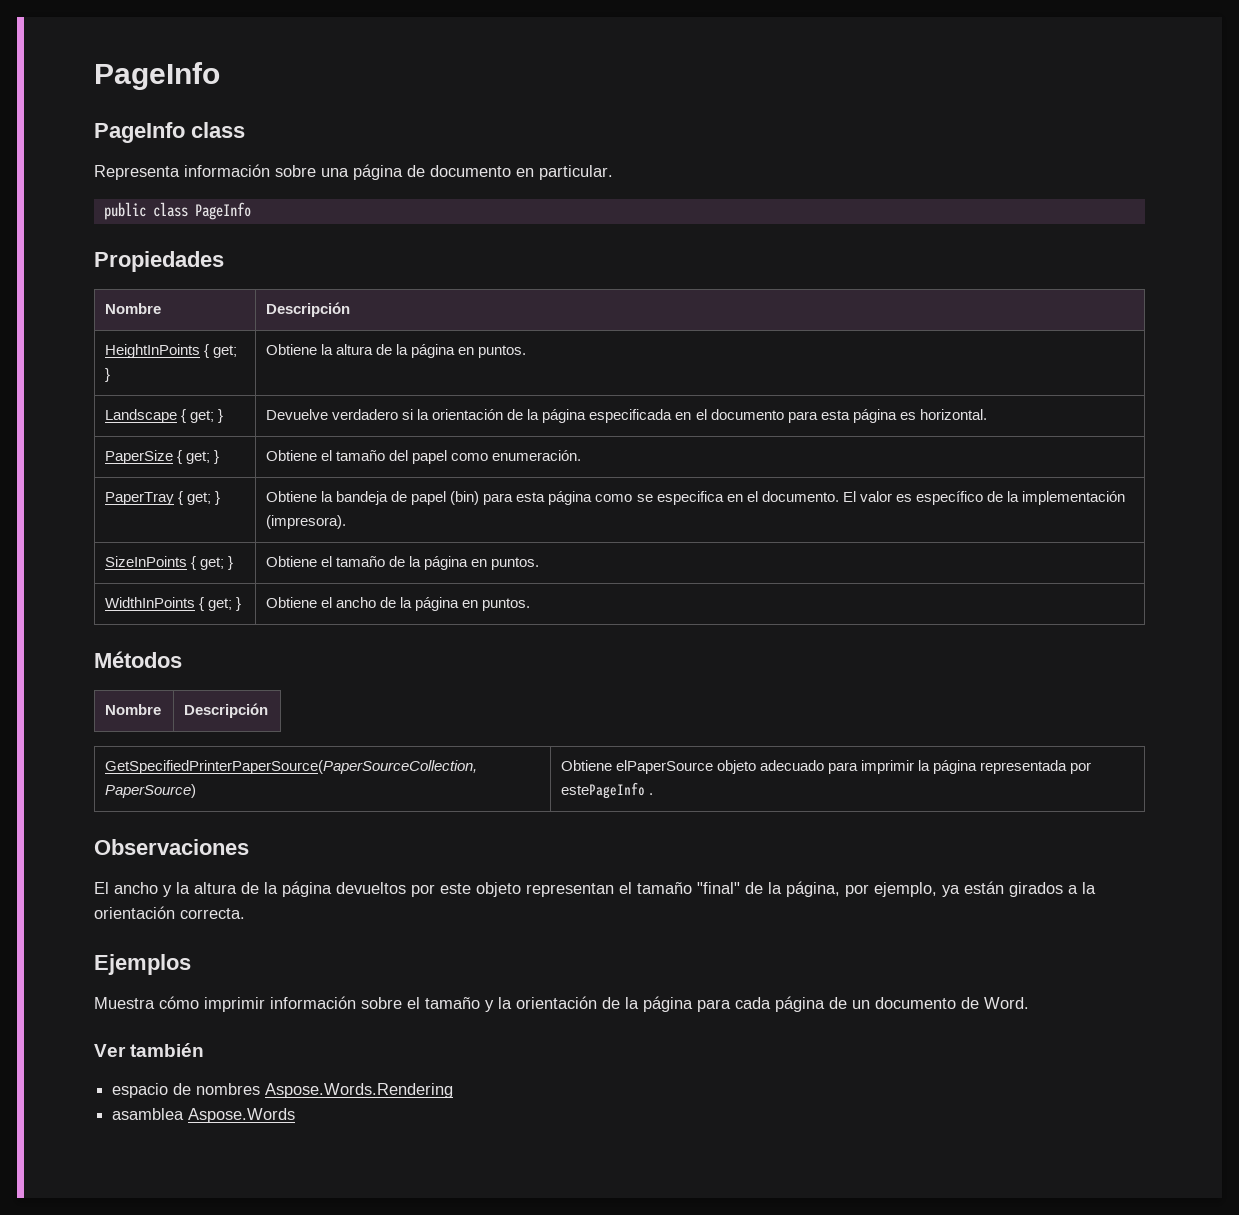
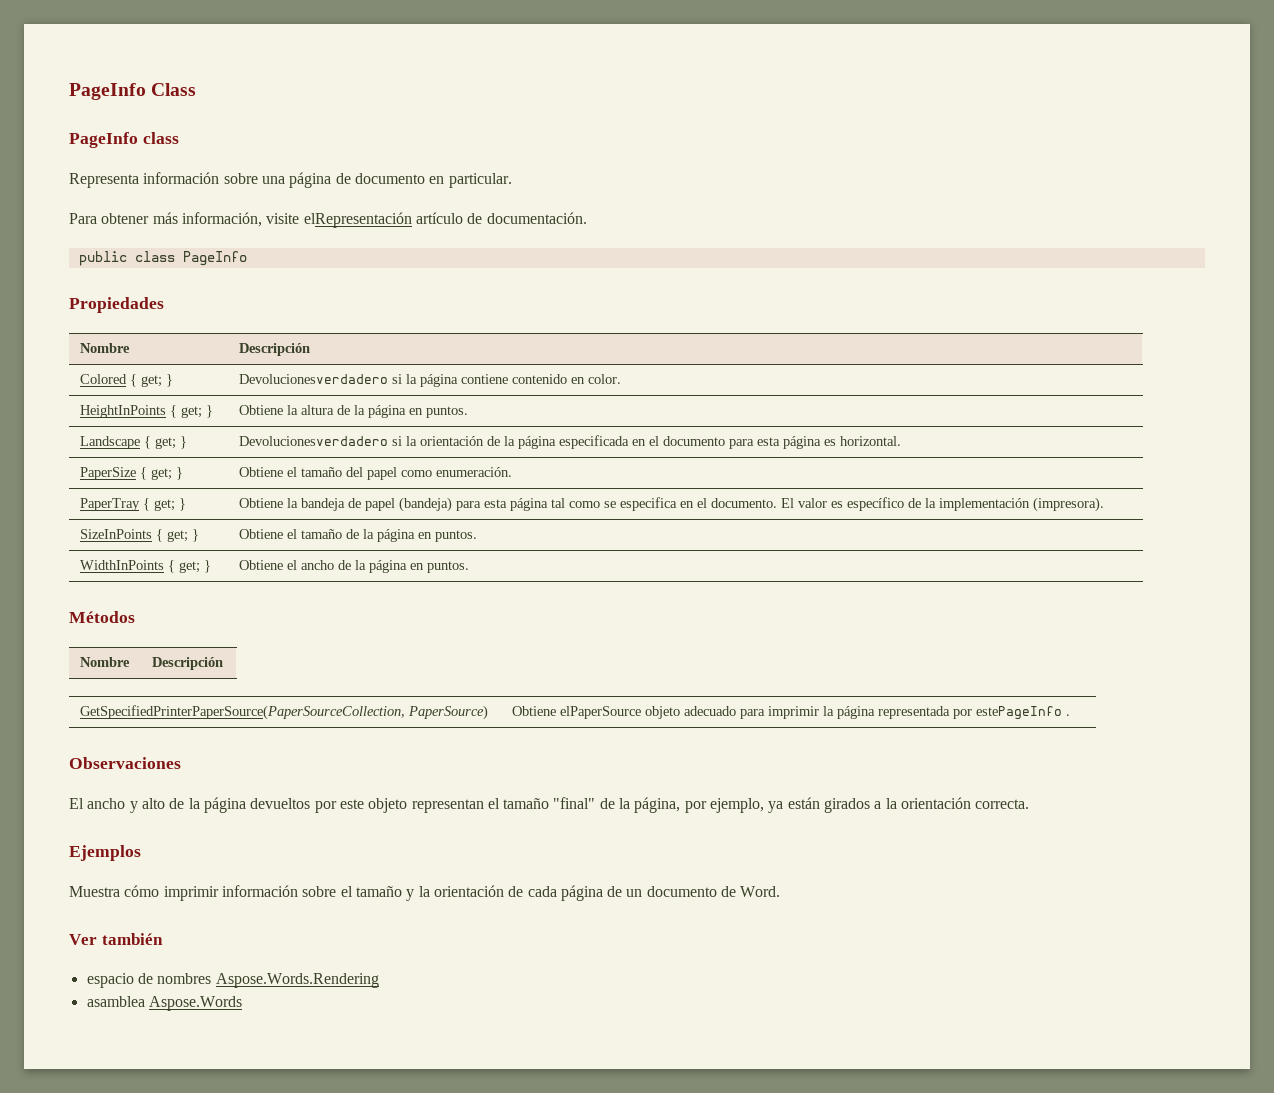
[94,62,220,90] PageInfo -> [69,83,197,100] PageInfo Class
(613, 172) none -> [69,212,587,228] // Para obtener más información, visite elRepresentación artículo de documentación.
(351, 309) none -> [80,374,174,387] [239,374,622,387] // Colored { get; } | Devolucionesverdadero si la página contiene contenido en color.
[266,409,399,420] Devuelve verdadero -> [239,436,389,446] Devolucionesverdadero
[450,491,593,505] (bin) para esta página -> [399,497,566,512] (bandeja) para esta página tal
[176,882,237,894] la altura -> [141,798,165,809] alto
[625,996,731,1012] la página para -> (524, 891) none

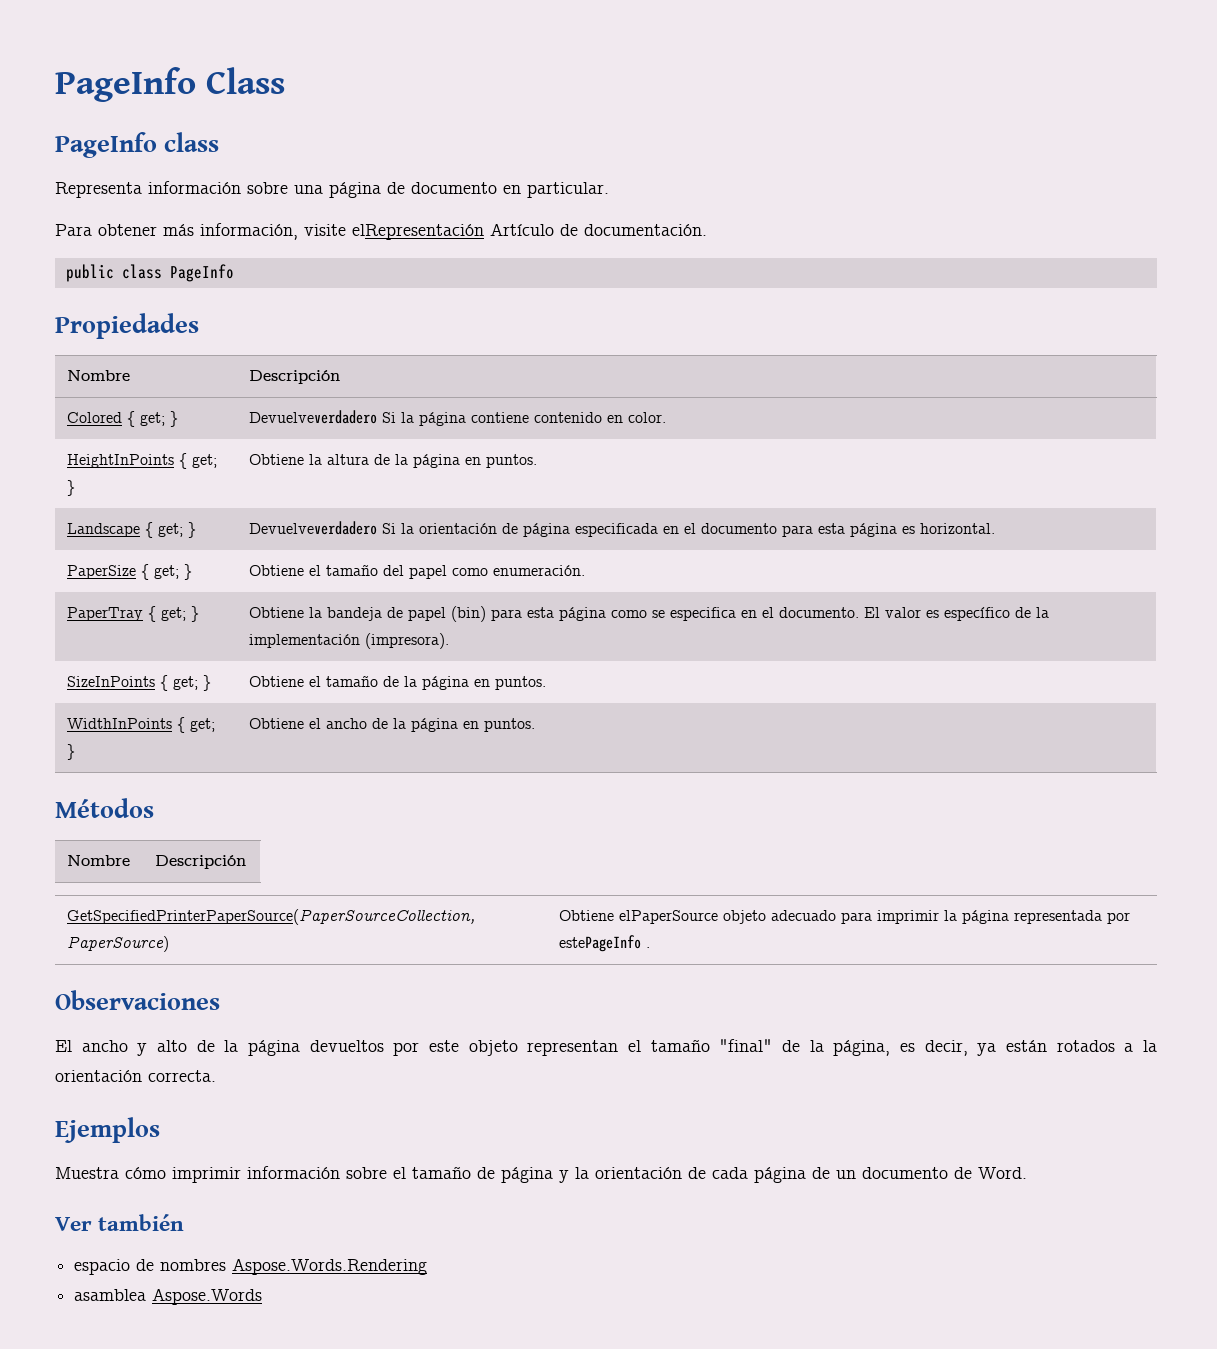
[415,212,463,224] artículo -> [490,223,554,236] Artículo
[239,374,403,384] Devolucionesverdadero si -> [249,410,397,424] Devuelveverdadero Si
[239,436,516,446] Devolucionesverdadero si la orientación de la -> [249,521,519,535] Devuelveverdadero Si la orientación de
[399,497,566,512] (bandeja) para esta página tal -> [451,606,607,622] (bin) para esta página
[684,798,765,813] por ejemplo, -> [899,1040,968,1056] es decir,
[824,798,871,813] girados -> [1056,1040,1115,1052] rotados
(402, 891) none -> [477,1167,553,1183] de página

